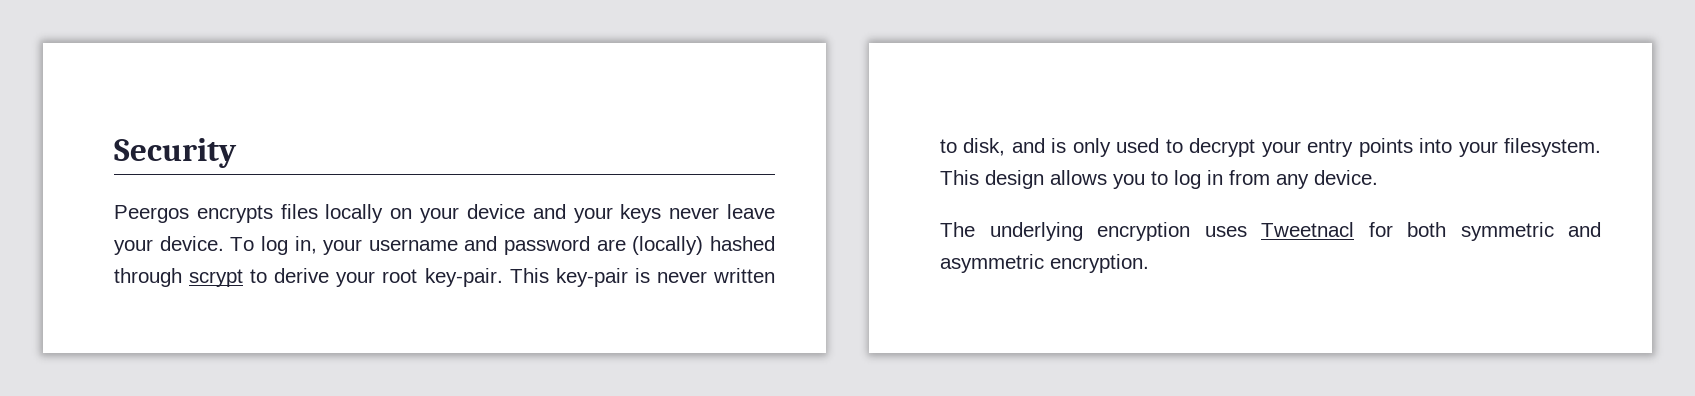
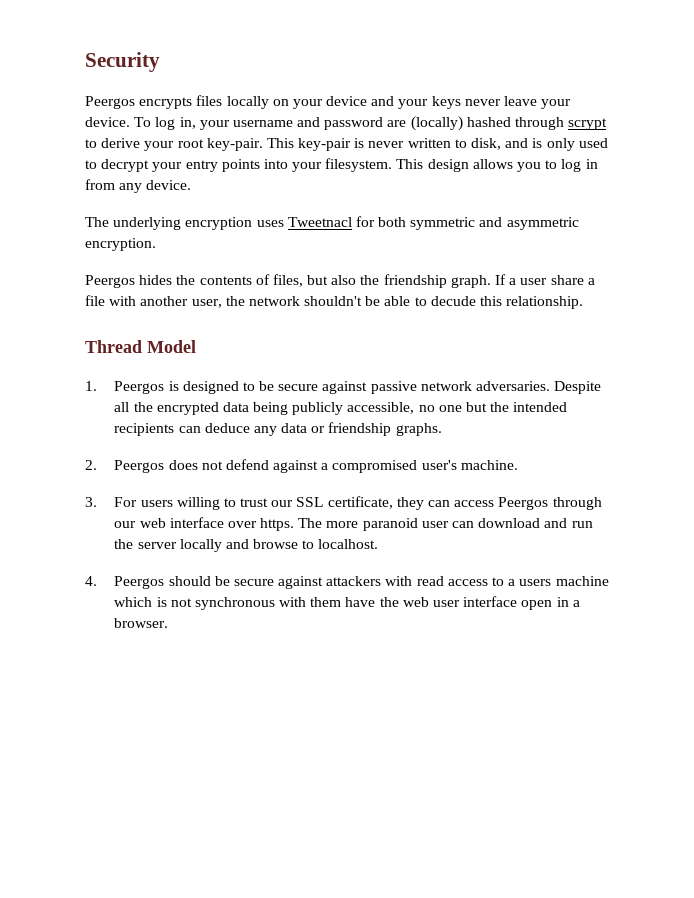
(1149, 263) none -> [85,274,595,288] [85,295,584,309] [85,340,196,353] [85,381,602,394] [114,402,568,415] [114,422,442,436] [85,459,518,473] [85,496,602,510] [114,517,593,531] [114,539,379,552] [85,576,609,589] [114,596,580,610] [114,618,169,628] // Peergos hides the contents of files, but also the friendship graph. If a user share a file with another user, the network shouldn't be able to decude this relationship. // Thread Model // 1. Peergos is designed to be secure against passive network adversaries. Despite all the encrypted data being publicly accessible, no one but the intended recipients can deduce any data or friendship graphs. // 2. Peergos does not defend against a compromised user's machine. // 3. For users willing to trust our SSL certificate, they can access Peergos through our web interface over https. The more paranoid user can download and run the server locally and browse to localhost. // 4. Peergos should be secure against attackers with read access to a users machine which is not synchronous with them have the web user interface open in a browser.

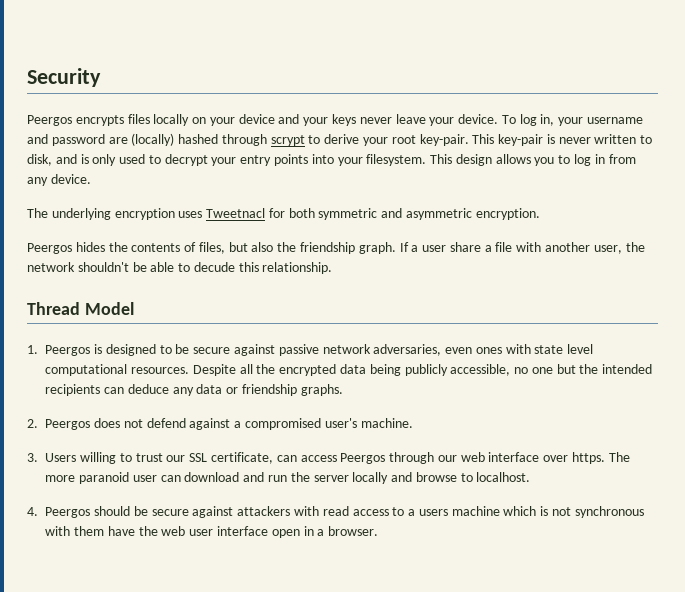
[476,381,551,391] adversaries. -> [373,344,594,356] [45,364,190,376] adversaries, even ones with state level computational resources.
[114,497,173,507] For users -> [45,453,77,462] Users
[396,497,424,510] they -> (273, 458) none

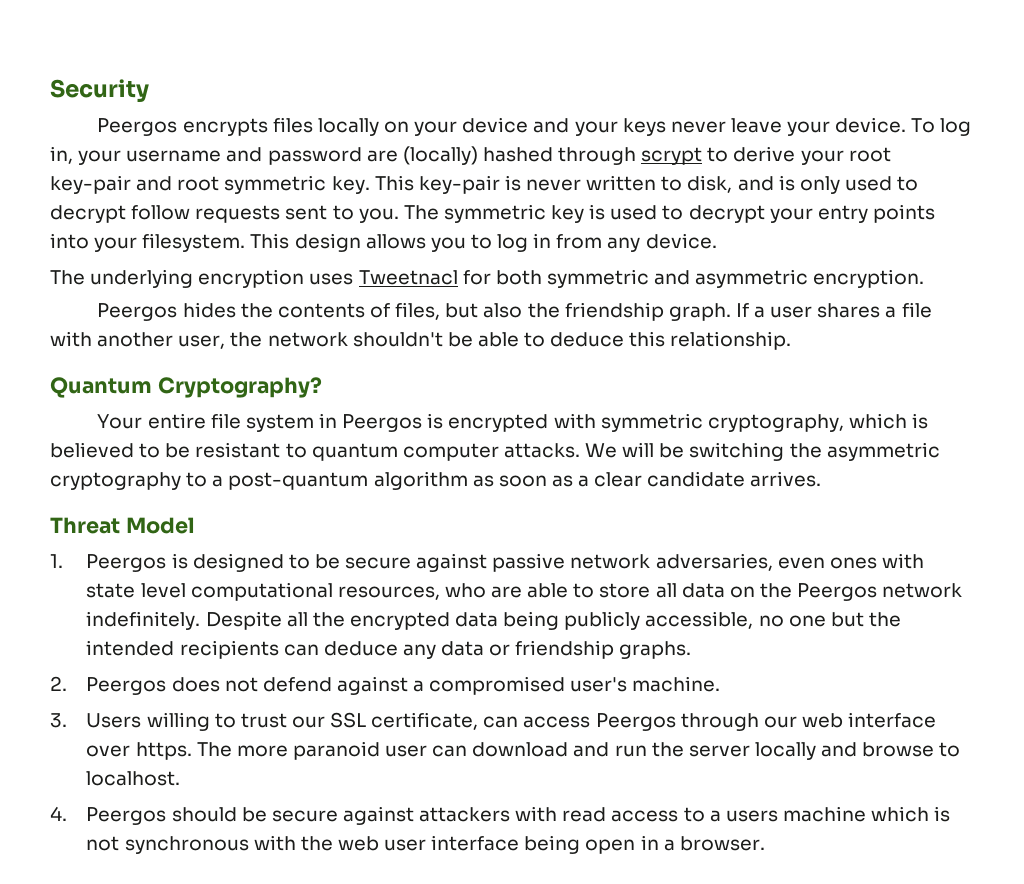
[419,134,469,146] key-pair. -> [50,175,370,194] key-pair and root symmetric key.
(208, 160) none -> [131,204,765,223] follow requests sent to you. The symmetric key is used to decrypt
[449,242,481,252] share -> [817,303,881,318] shares
[193,262,235,272] decude -> [550,332,625,347] deduce
[27,302,80,315] Thread -> [50,377,322,398] [97,413,929,432] [50,442,940,461] [50,471,822,490] [50,517,120,534] Quantum Cryptography? // Your entire file system in Peergos is encrypted with symmetric cryptography, which is believed to be resistant to quantum computer attacks. We will be switching the asymmetric cryptography to a post-quantum algorithm as soon as a clear candidate arrives. // Threat
[131,367,190,374] resources. -> [337,583,963,601] [86,611,201,630] resources, who are able to store all data on the Peergos network indefinitely.
[74,526,135,536] them have -> (296, 843) none
(268, 531) none -> [524,835,581,854] being

